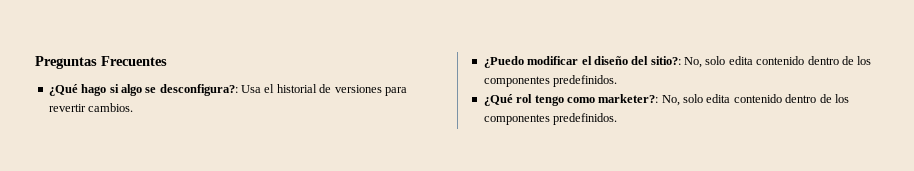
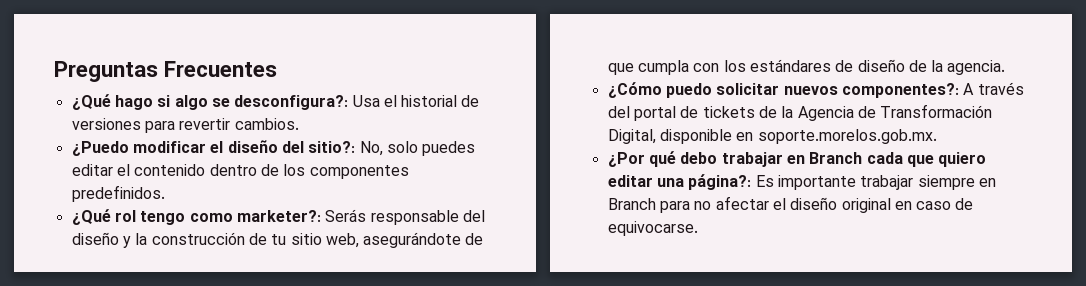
[728,56,753,65] edita -> [422,141,476,156] [71,164,130,176] puedes editar el
[661,94,849,106] [483,113,618,125] No, solo edita contenido dentro de los componentes predefinidos. -> [325,209,485,225] [71,232,484,248] [607,59,1006,75] [607,82,1024,98] [607,104,993,121] [607,129,937,144] [607,151,987,167] [607,174,996,190] [607,196,974,213] [607,221,698,236] Serás responsable del diseño y la construcción de tu sitio web, asegurándote de que cumpla con los estándares de diseño de la agencia. // ¿Cómo puedo solicitar nuevos componentes?: A través del portal de tickets de la Agencia de Transformación Digital, disponible en soporte.morelos.gob.mx. // ¿Por qué debo trabajar en Branch cada que quiero editar una página?: Es importante trabajar siempre en Branch para no afectar el diseño original en caso de equivocarse.

